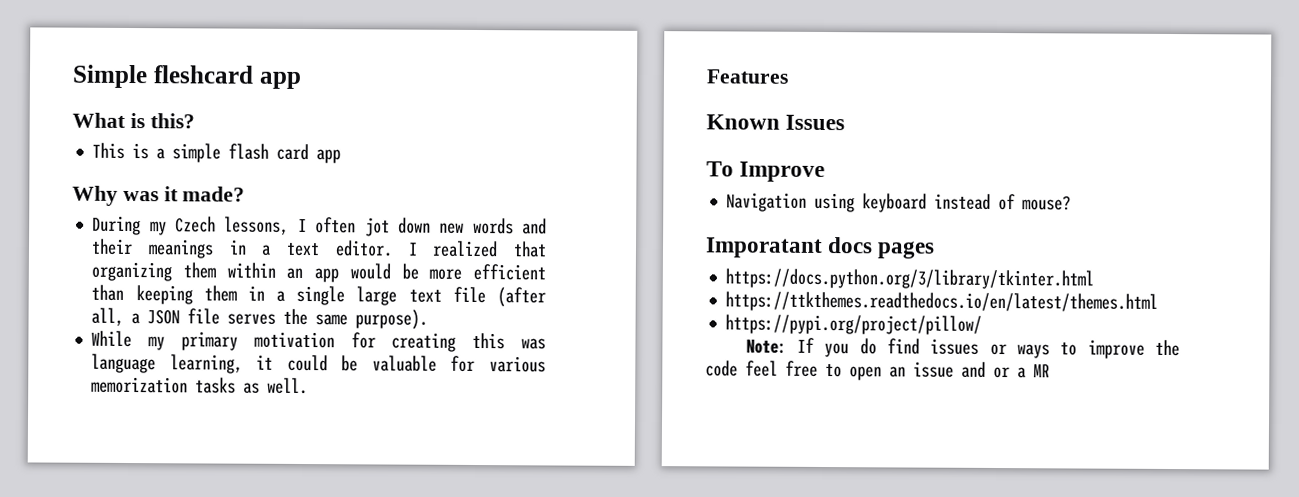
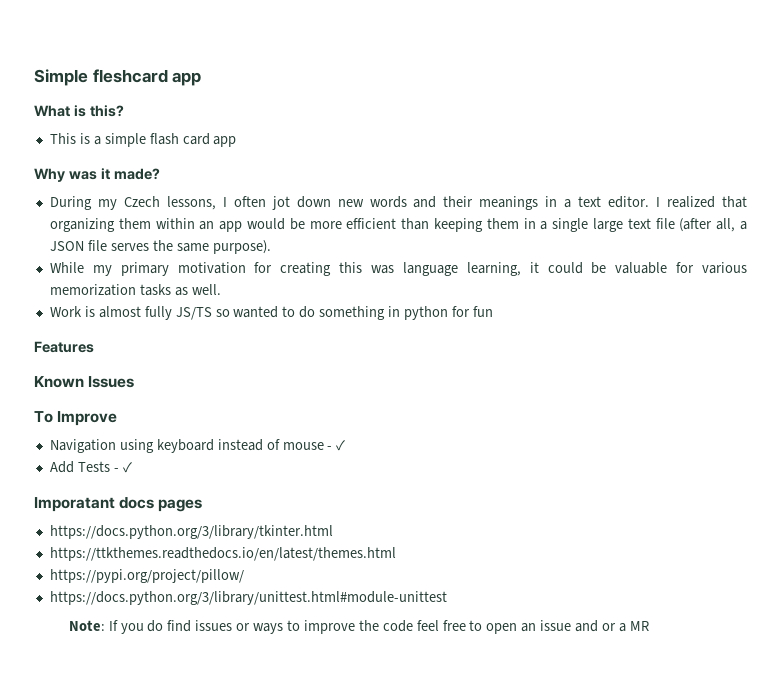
(309, 386) none -> [49,306,493,320] // Work is almost fully JS/TS so wanted to do something in python for fun
[1022,195,1072,211] mouse? -> [282,440,346,451] [49,461,132,473] mouse - ✓ // Add Tests - ✓
(983, 324) none -> [49,591,447,605] // https://docs.python.org/3/library/unittest.html#module-unittest

